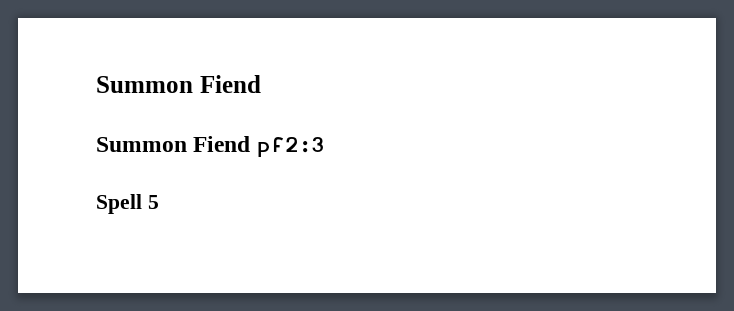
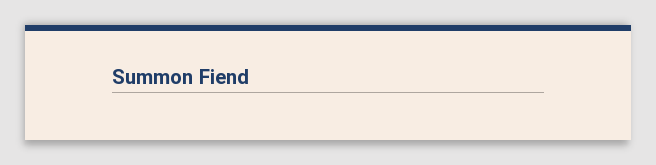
[96,75,261,93] [96,136,325,158] [96,194,159,214] Summon Fiend // Summon Fiend pf2:3 // Spell 5 -> [112,69,249,84] Summon Fiend

